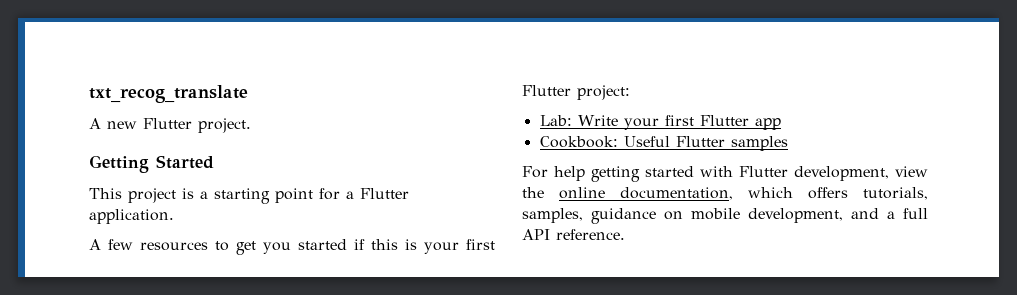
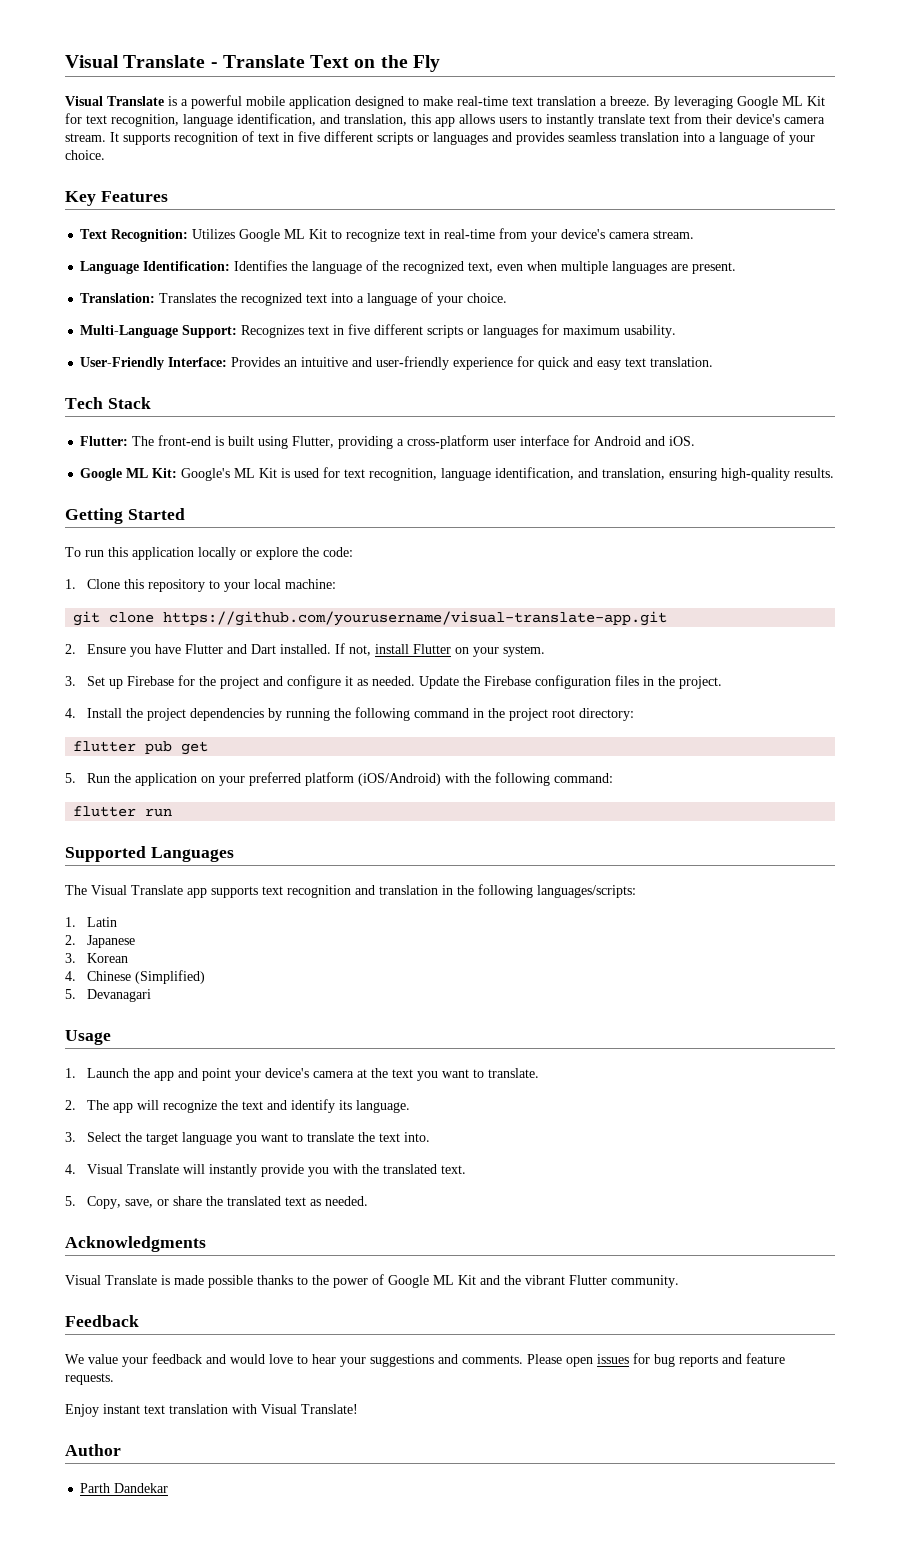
[89,85,248,103] [89,118,251,133] [89,155,214,173] [89,188,409,204] [89,209,174,224] [89,239,495,255] [522,85,630,100] [539,115,781,130] [539,136,788,151] [522,166,928,182] [522,187,928,200] [522,208,928,224] [522,229,625,240] txt_recog_translate // A new Flutter project. // Getting Started // This project is a starting point for a Flutter application. // A few resources to get you started if this is your first Flutter project: // Lab: Write your first Flutter app // Cookbook: Useful Flutter samples // For help getting started with Flutter development, view the online documentation, which offers tutorials, samples, guidance on mobile development, and a full API reference. -> [65,55,440,72] [65,95,825,109] [65,113,825,127] [65,131,815,145] [65,150,105,160] [65,191,168,206] [80,228,695,242] [80,260,737,274] [80,292,508,306] [80,324,677,338] [80,356,714,370] [65,397,151,409] [80,435,696,449] [80,467,835,481] [65,508,185,524] [65,547,353,560] [65,579,337,592] [73,611,668,626] [65,643,546,657] [65,675,723,689] [65,707,635,721] [73,741,209,755] [65,772,614,786] [73,806,173,817] [65,846,234,862] [65,884,636,898] [65,917,118,927] [65,935,136,948] [65,953,129,963] [65,970,206,984] [65,989,152,1002] [65,1030,111,1045] [65,1068,540,1081] [65,1099,411,1113] [65,1132,431,1145] [65,1164,467,1177] [65,1196,369,1209] [65,1236,206,1252] [65,1274,679,1288] [65,1315,139,1327] [65,1353,785,1367] [65,1373,114,1385] [65,1404,358,1417] [65,1444,121,1456] [80,1483,169,1493] Visual Translate - Translate Text on the Fly // Visual Translate is a powerful mobile application designed to make real-time text translation a breeze. By leveraging Google ML Kit for text recognition, language identification, and translation, this app allows users to instantly translate text from their device's camera stream. It supports recognition of text in five different scripts or languages and provides seamless translation into a language of your choice. // Key Features // Text Recognition: Utilizes Google ML Kit to recognize text in real-time from your device's camera stream. // Language Identification: Identifies the language of the recognized text, even when multiple languages are present. // Translation: Translates the recognized text into a language of your choice. // Multi-Language Support: Recognizes text in five different scripts or languages for maximum usability. // User-Friendly Interface: Provides an intuitive and user-friendly experience for quick and easy text translation. // Tech Stack // Flutter: The front-end is built using Flutter, providing a cross-platform user interface for Android and iOS. // Google ML Kit: Google's ML Kit is used for text recognition, language identification, and translation, ensuring high-quality results. // Getting Started // To run this application locally or explore the code: // 1. Clone this repository to your local machine: // git clone https://github.com/yourusername/visual-translate-app.git // 2. Ensure you have Flutter and Dart installed. If not, install Flutter on your system. // 3. Set up Firebase for the project and configure it as needed. Update the Firebase configuration files in the project. // 4. Install the project dependencies by running the following command in the project root directory: // flutter pub get // 5. Run the application on your preferred platform (iOS/Android) with the following command: // flutter run // Supported Languages // The Visual Translate app supports text recognition and translation in the following languages/scripts: // 1. Latin // 2. Japanese // 3. Korean // 4. Chinese (Simplified) // 5. Devanagari // Usage // 1. Launch the app and point your device's camera at the text you want to translate. // 2. The app will recognize the text and identify its language. // 3. Select the target language you want to translate the text into. // 4. Visual Translate will instantly provide you with the translated text. // 5. Copy, save, or share the translated text as needed. // Acknowledgments // Visual Translate is made possible thanks to the power of Google ML Kit and the vibrant Flutter community. // Feedback // We value your feedback and would love to hear your suggestions and comments. Please open issues for bug reports and feature requests. // Enjoy instant text translation with Visual Translate! // Author // Parth Dandekar

